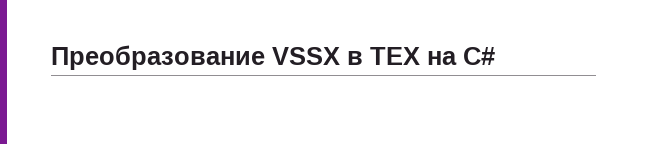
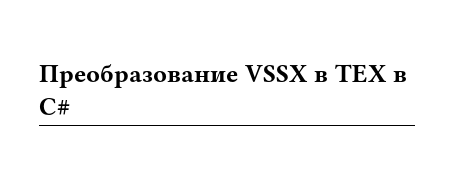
[427,51,457,65] на -> [392,71,407,82] в

